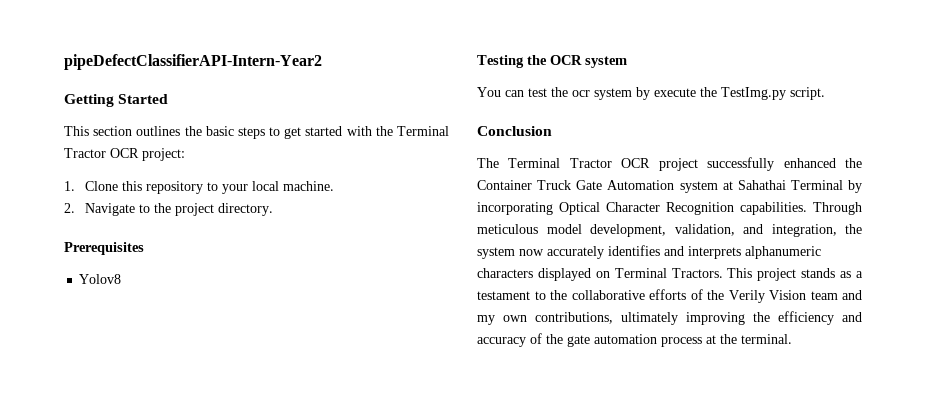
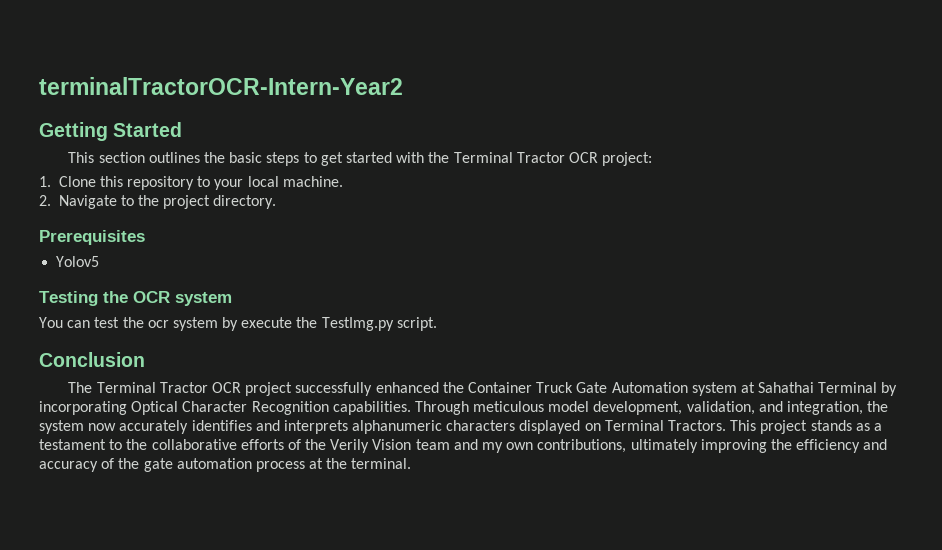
[64,54,322,70] pipeDefectClassifierAPI-Intern-Year2 -> [39,77,403,95] terminalTractorOCR-Intern-Year2
[79,274,122,284] Yolov8 -> [56,256,100,267] Yolov5

